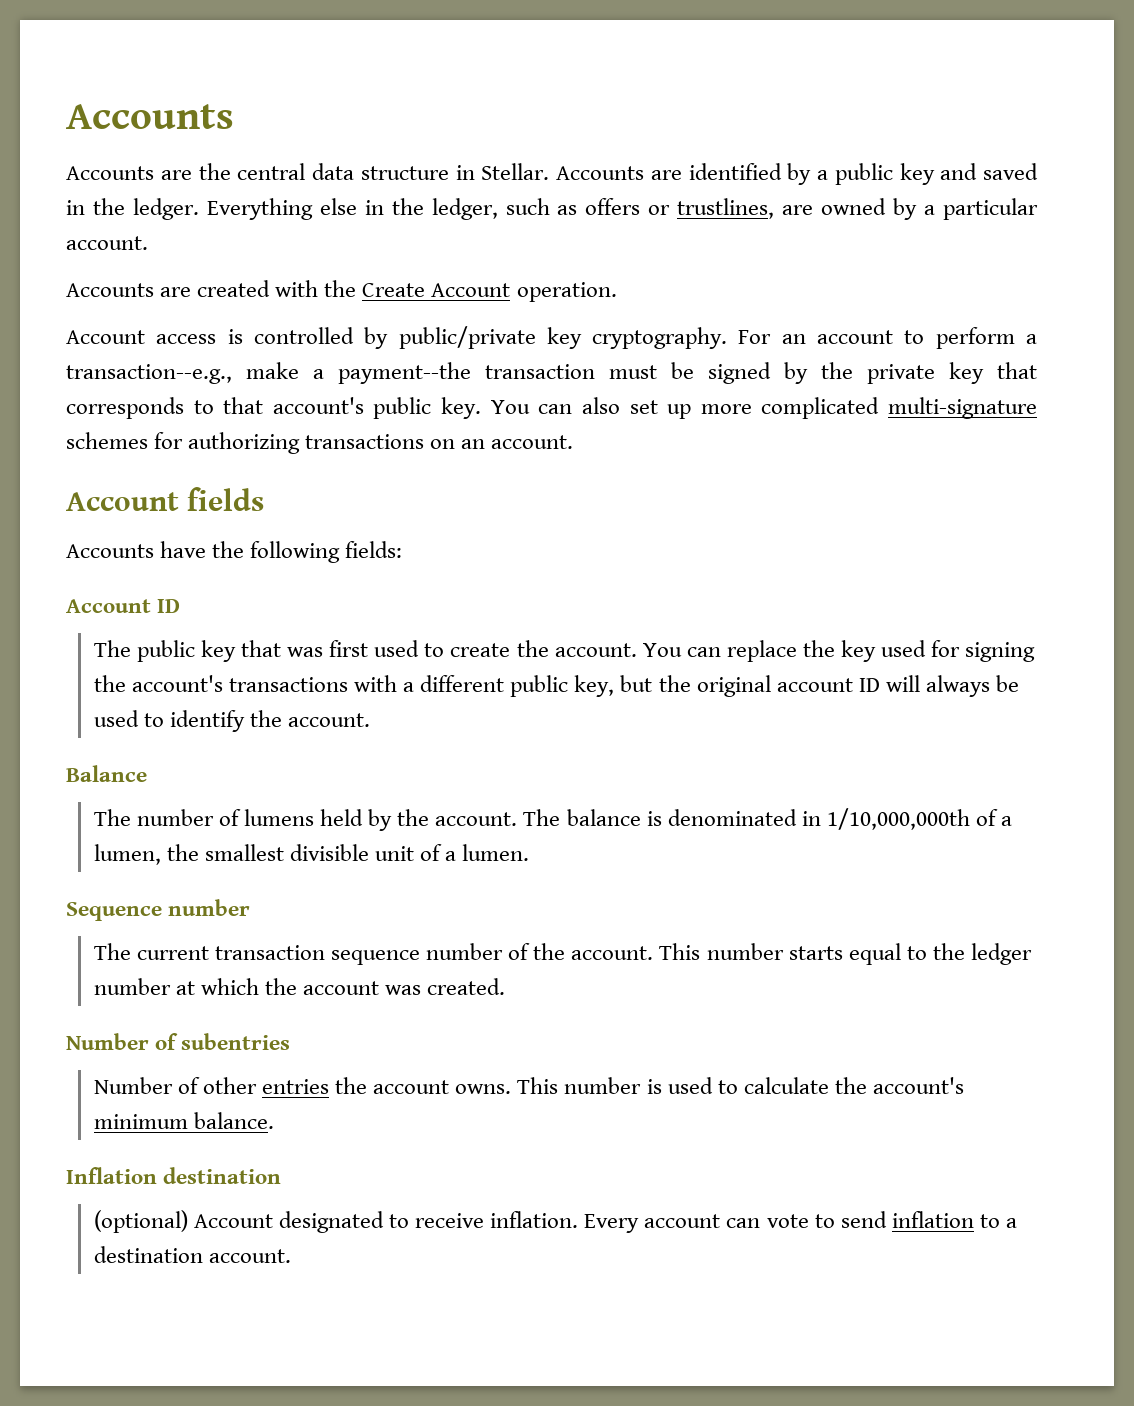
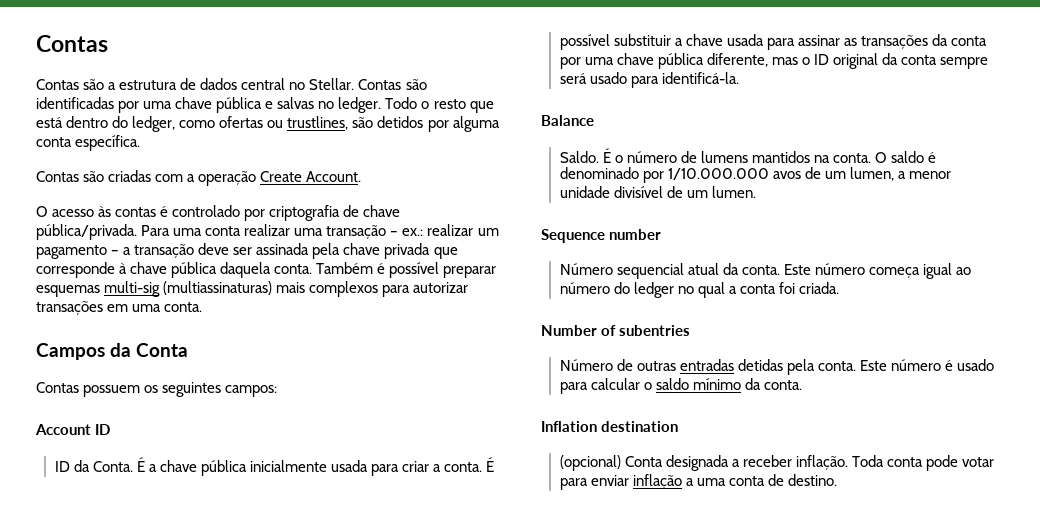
[66,104,234,129] [66,163,1038,185] [66,198,1039,220] [66,236,148,250] [66,280,617,302] [66,326,1037,349] [66,362,1037,384] [66,397,1038,419] [66,432,574,454] [66,487,265,511] [66,541,403,563] [66,599,181,613] [93,640,1036,662] [93,675,1019,697] [93,710,371,732] [66,765,147,782] [93,808,1012,831] [93,844,530,865] [66,899,251,921] [93,943,1032,965] [93,978,506,995] [66,1033,291,1050] [93,1077,964,1094] [93,1112,274,1129] [66,1167,282,1184] [93,1210,1017,1233] [93,1246,291,1263] Accounts // Accounts are the central data structure in Stellar. Accounts are identified by a public key and saved in the ledger. Everything else in the ledger, such as offers or trustlines, are owned by a particular account. // Accounts are created with the Create Account operation. // Account access is controlled by public/private key cryptography. For an account to perform a transaction--e.g., make a payment--the transaction must be signed by the private key that corresponds to that account's public key. You can also set up more complicated multi-signature schemes for authorizing transactions on an account. // Account fields // Accounts have the following fields: // Account ID // The public key that was first used to create the account. You can replace the key used for signing the account's transactions with a different public key, but the original account ID will always be used to identify the account. // Balance // The number of lumens held by the account. The balance is denominated in 1/10,000,000th of a lumen, the smallest divisible unit of a lumen. // Sequence number // The current transaction sequence number of the account. This number starts equal to the ledger number at which the account was created. // Number of subentries // Number of other entries the account owns. This number is used to calculate the account's minimum balance. // Inflation destination // (optional) Account designated to receive inflation. Every account can vote to send inflation to a destination account. -> [36,35,108,52] [36,78,427,90] [36,97,494,113] [36,116,500,132] [36,135,141,151] [36,170,362,186] [36,205,401,221] [36,224,499,240] [36,243,458,259] [36,262,497,278] [36,281,469,297] [36,301,203,315] [36,343,188,360] [36,382,278,397] [35,424,110,435] [54,457,495,476] [559,34,988,50] [559,53,989,69] [559,72,739,88] [541,115,594,126] [559,148,937,163] [559,167,952,183] [559,186,756,198] [541,229,661,243] [559,263,972,279] [559,282,840,298] [541,325,690,336] [559,359,995,375] [559,378,803,394] [541,421,678,432] [559,455,995,471] [559,474,838,490] Contas // Contas são a estrutura de dados central no Stellar. Contas são identificadas por uma chave pública e salvas no ledger. Todo o resto que está dentro do ledger, como ofertas ou trustlines, são detidos por alguma conta específica. // Contas são criadas com a operação Create Account. // O acesso às contas é controlado por criptografia de chave pública/privada. Para uma conta realizar uma transação – ex.: realizar um pagamento – a transação deve ser assinada pela chave privada que corresponde à chave pública daquela conta. Também é possível preparar esquemas multi-sig (multiassinaturas) mais complexos para autorizar transações em uma conta. // Campos da Conta // Contas possuem os seguintes campos: // Account ID // ID da Conta. É a chave pública inicialmente usada para criar a conta. É possível substituir a chave usada para assinar as transações da conta por uma chave pública diferente, mas o ID original da conta sempre será usado para identificá-la. // Balance // Saldo. É o número de lumens mantidos na conta. O saldo é denominado por 1/10.000.000 avos de um lumen, a menor unidade divisível de um lumen. // Sequence number // Número sequencial atual da conta. Este número começa igual ao número do ledger no qual a conta foi criada. // Number of subentries // Número de outras entradas detidas pela conta. Este número é usado para calcular o saldo mínimo da conta. // Inflation destination // (opcional) Conta designada a receber inflação. Toda conta pode votar para enviar inflação a uma conta de destino.

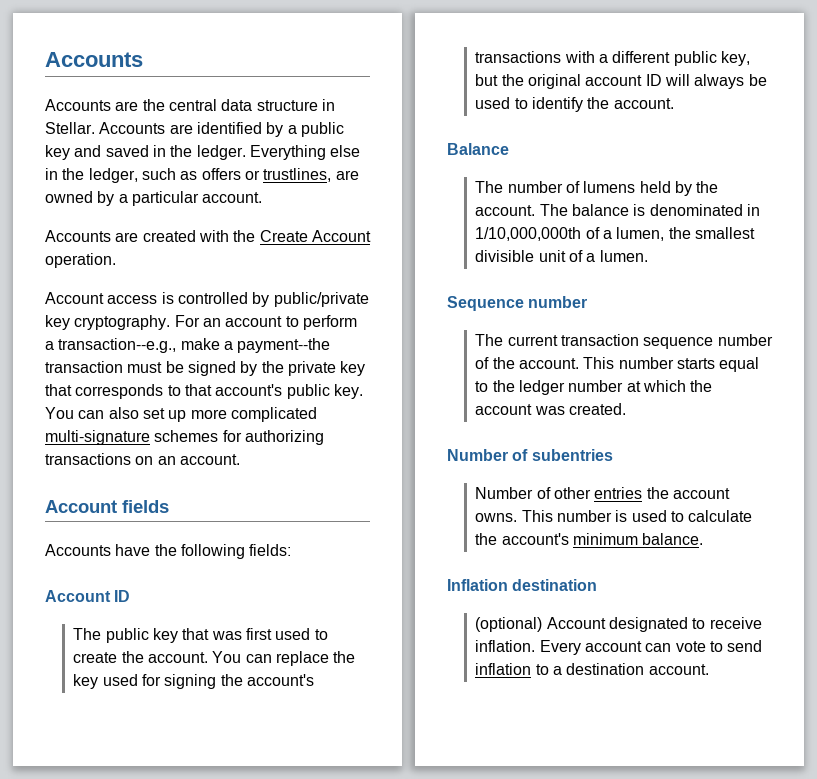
[36,35,108,52] [36,78,427,90] [36,97,494,113] [36,116,500,132] [36,135,141,151] [36,170,362,186] [36,205,401,221] [36,224,499,240] [36,243,458,259] [36,262,497,278] [36,281,469,297] [36,301,203,315] [36,343,188,360] [36,382,278,397] [35,424,110,435] [54,457,495,476] [559,34,988,50] [559,53,989,69] [559,72,739,88] [541,115,594,126] [559,148,937,163] [559,167,952,183] [559,186,756,198] [541,229,661,243] [559,263,972,279] [559,282,840,298] [541,325,690,336] [559,359,995,375] [559,378,803,394] [541,421,678,432] [559,455,995,471] [559,474,838,490] Contas // Contas são a estrutura de dados central no Stellar. Contas são identificadas por uma chave pública e salvas no ledger. Todo o resto que está dentro do ledger, como ofertas ou trustlines, são detidos por alguma conta específica. // Contas são criadas com a operação Create Account. // O acesso às contas é controlado por criptografia de chave pública/privada. Para uma conta realizar uma transação – ex.: realizar um pagamento – a transação deve ser assinada pela chave privada que corresponde à chave pública daquela conta. Também é possível preparar esquemas multi-sig (multiassinaturas) mais complexos para autorizar transações em uma conta. // Campos da Conta // Contas possuem os seguintes campos: // Account ID // ID da Conta. É a chave pública inicialmente usada para criar a conta. É possível substituir a chave usada para assinar as transações da conta por uma chave pública diferente, mas o ID original da conta sempre será usado para identificá-la. // Balance // Saldo. É o número de lumens mantidos na conta. O saldo é denominado por 1/10.000.000 avos de um lumen, a menor unidade divisível de um lumen. // Sequence number // Número sequencial atual da conta. Este número começa igual ao número do ledger no qual a conta foi criada. // Number of subentries // Número de outras entradas detidas pela conta. Este número é usado para calcular o saldo mínimo da conta. // Inflation destination // (opcional) Conta designada a receber inflação. Toda conta pode votar para enviar inflação a uma conta de destino. -> [45,52,143,67] [45,99,335,111] [45,122,344,137] [45,145,361,160] [45,168,359,183] [45,191,263,206] [45,230,371,242] [45,253,116,268] [45,292,369,307] [45,315,357,330] [45,338,331,353] [45,361,366,376] [45,384,363,399] [45,407,317,422] [45,430,324,445] [45,453,240,465] [45,500,169,513] [45,544,292,559] [45,590,131,602] [73,628,328,643] [73,651,356,666] [73,674,314,689] [475,51,750,66] [475,74,767,89] [475,97,674,112] [447,143,509,155] [475,181,719,196] [475,204,760,216] [475,227,755,241] [475,250,648,262] [447,296,588,311] [475,334,773,349] [475,357,760,372] [475,380,713,395] [475,403,626,415] [447,449,613,461] [475,487,730,499] [475,510,753,522] [475,533,704,545] [447,579,598,591] [475,617,762,632] [475,640,763,655] [475,663,709,675] Accounts // Accounts are the central data structure in Stellar. Accounts are identified by a public key and saved in the ledger. Everything else in the ledger, such as offers or trustlines, are owned by a particular account. // Accounts are created with the Create Account operation. // Account access is controlled by public/private key cryptography. For an account to perform a transaction--e.g., make a payment--the transaction must be signed by the private key that corresponds to that account's public key. You can also set up more complicated multi-signature schemes for authorizing transactions on an account. // Account fields // Accounts have the following fields: // Account ID // The public key that was first used to create the account. You can replace the key used for signing the account's transactions with a different public key, but the original account ID will always be used to identify the account. // Balance // The number of lumens held by the account. The balance is denominated in 1/10,000,000th of a lumen, the smallest divisible unit of a lumen. // Sequence number // The current transaction sequence number of the account. This number starts equal to the ledger number at which the account was created. // Number of subentries // Number of other entries the account owns. This number is used to calculate the account's minimum balance. // Inflation destination // (optional) Account designated to receive inflation. Every account can vote to send inflation to a destination account.

